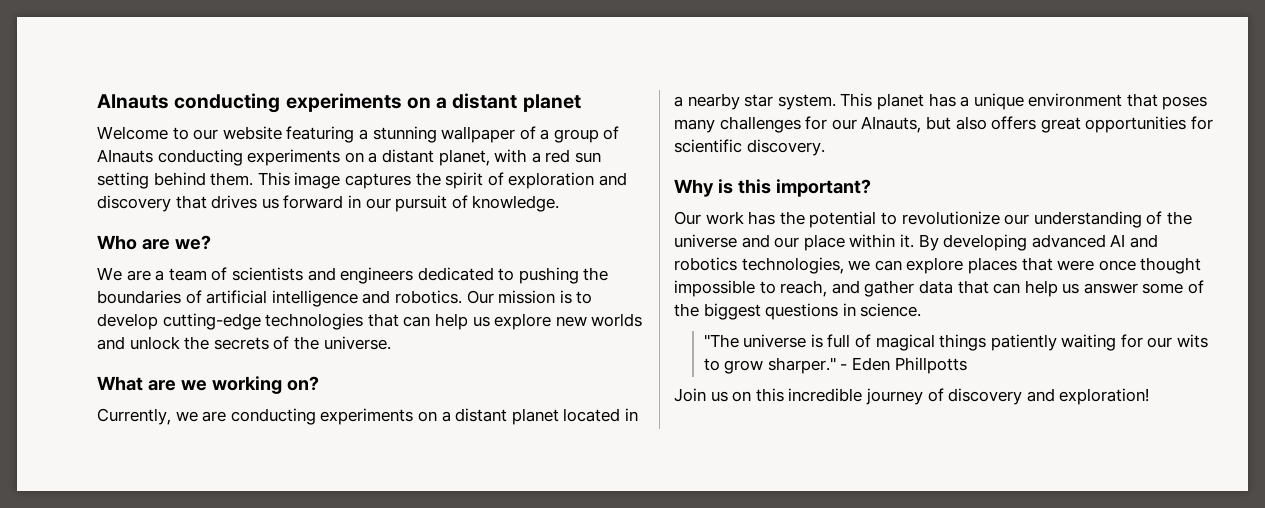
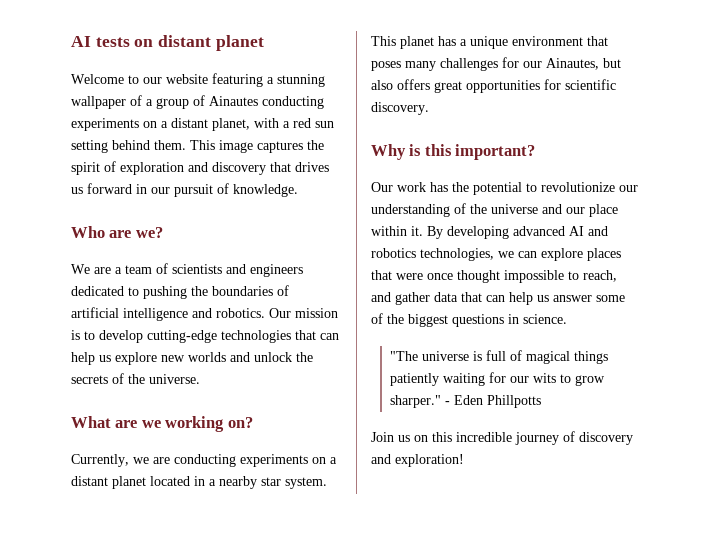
[97,93,448,113] AInauts conducting experiments on a -> [71,36,154,47] AI tests on
[97,149,153,163] AInauts -> [209,96,258,106] Ainautes
[861,116,922,133] AInauts, -> [546,58,599,70] Ainautes,

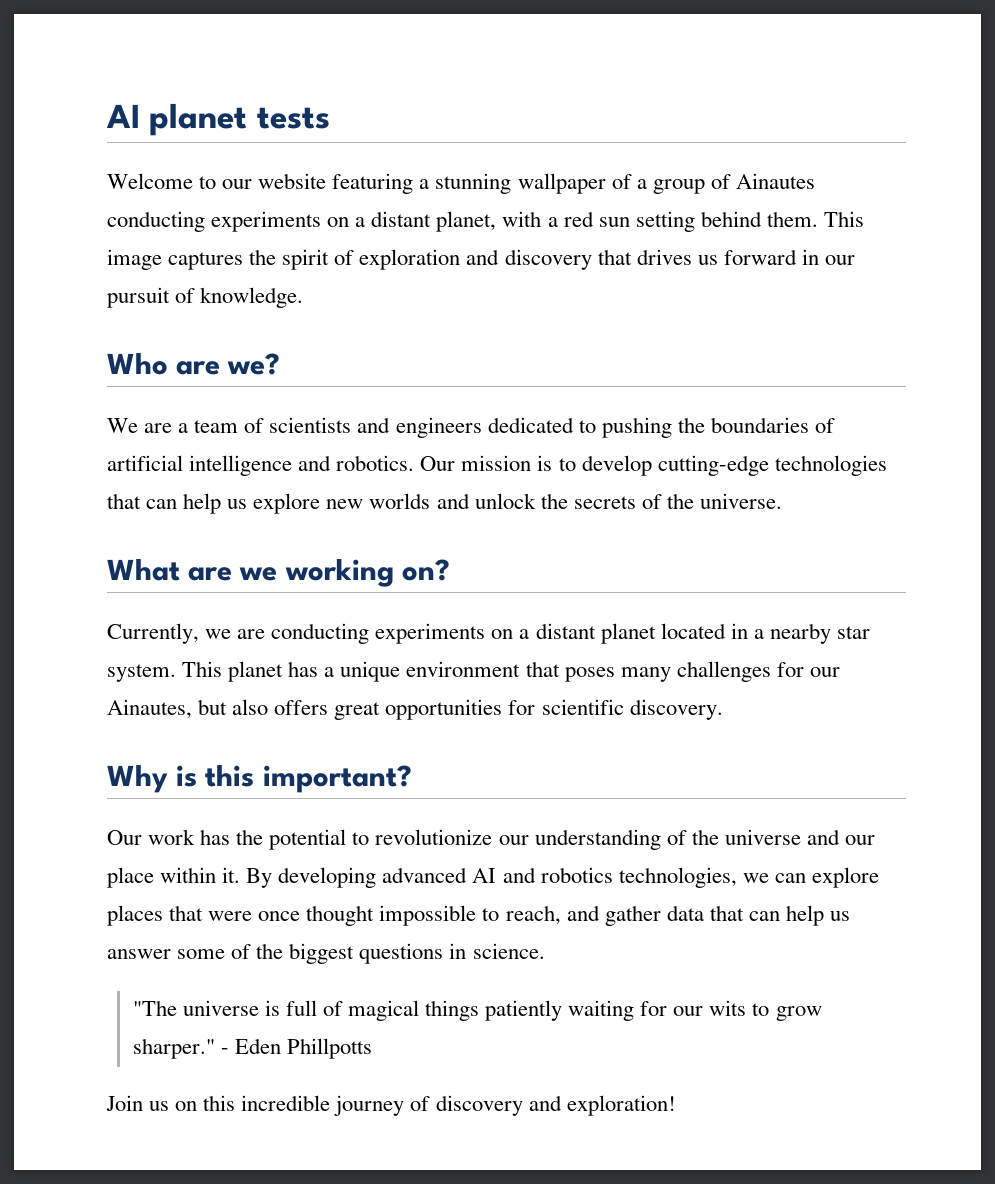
[71,36,91,47] AI -> [106,103,248,136] AI planet
[134,35,264,51] on distant planet -> (330, 118) none

